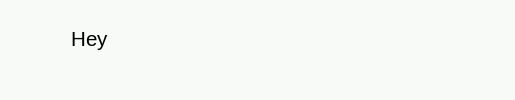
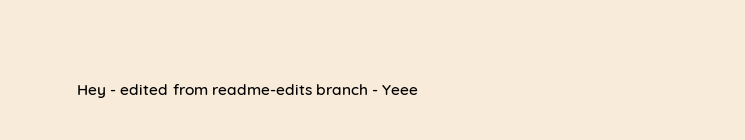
(108, 41) none -> [110,84,419,95] - edited from readme-edits branch - Yeee

